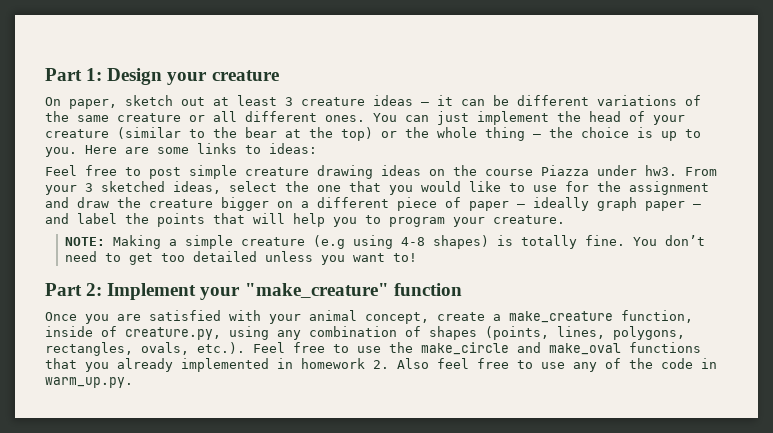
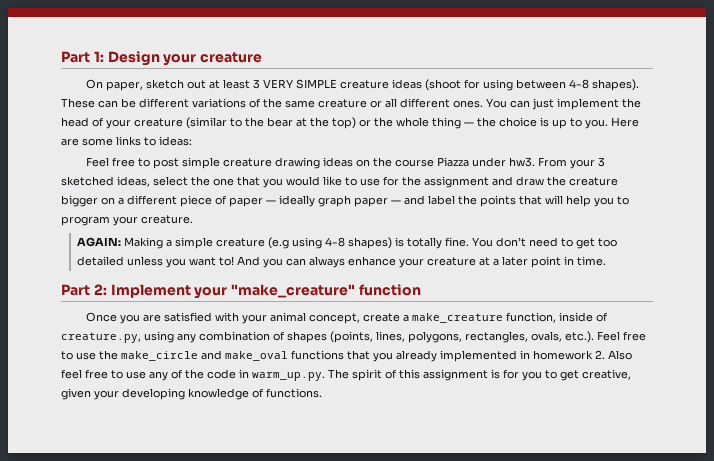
[301,95,453,106] creature ideas — it -> [263,79,640,91] [61,98,95,108] VERY SIMPLE creature ideas (shoot for using between 4-8 shapes). These
[64,237,105,246] NOTE: -> [77,237,122,247] AGAIN:
(417, 257) none -> [237,256,607,268] And you can always enhance your creature at a later point in time.
(133, 382) none -> [328,369,631,381] [61,388,322,400] The spirit of this assignment is for you to get creative, given your developing knowledge of functions.

